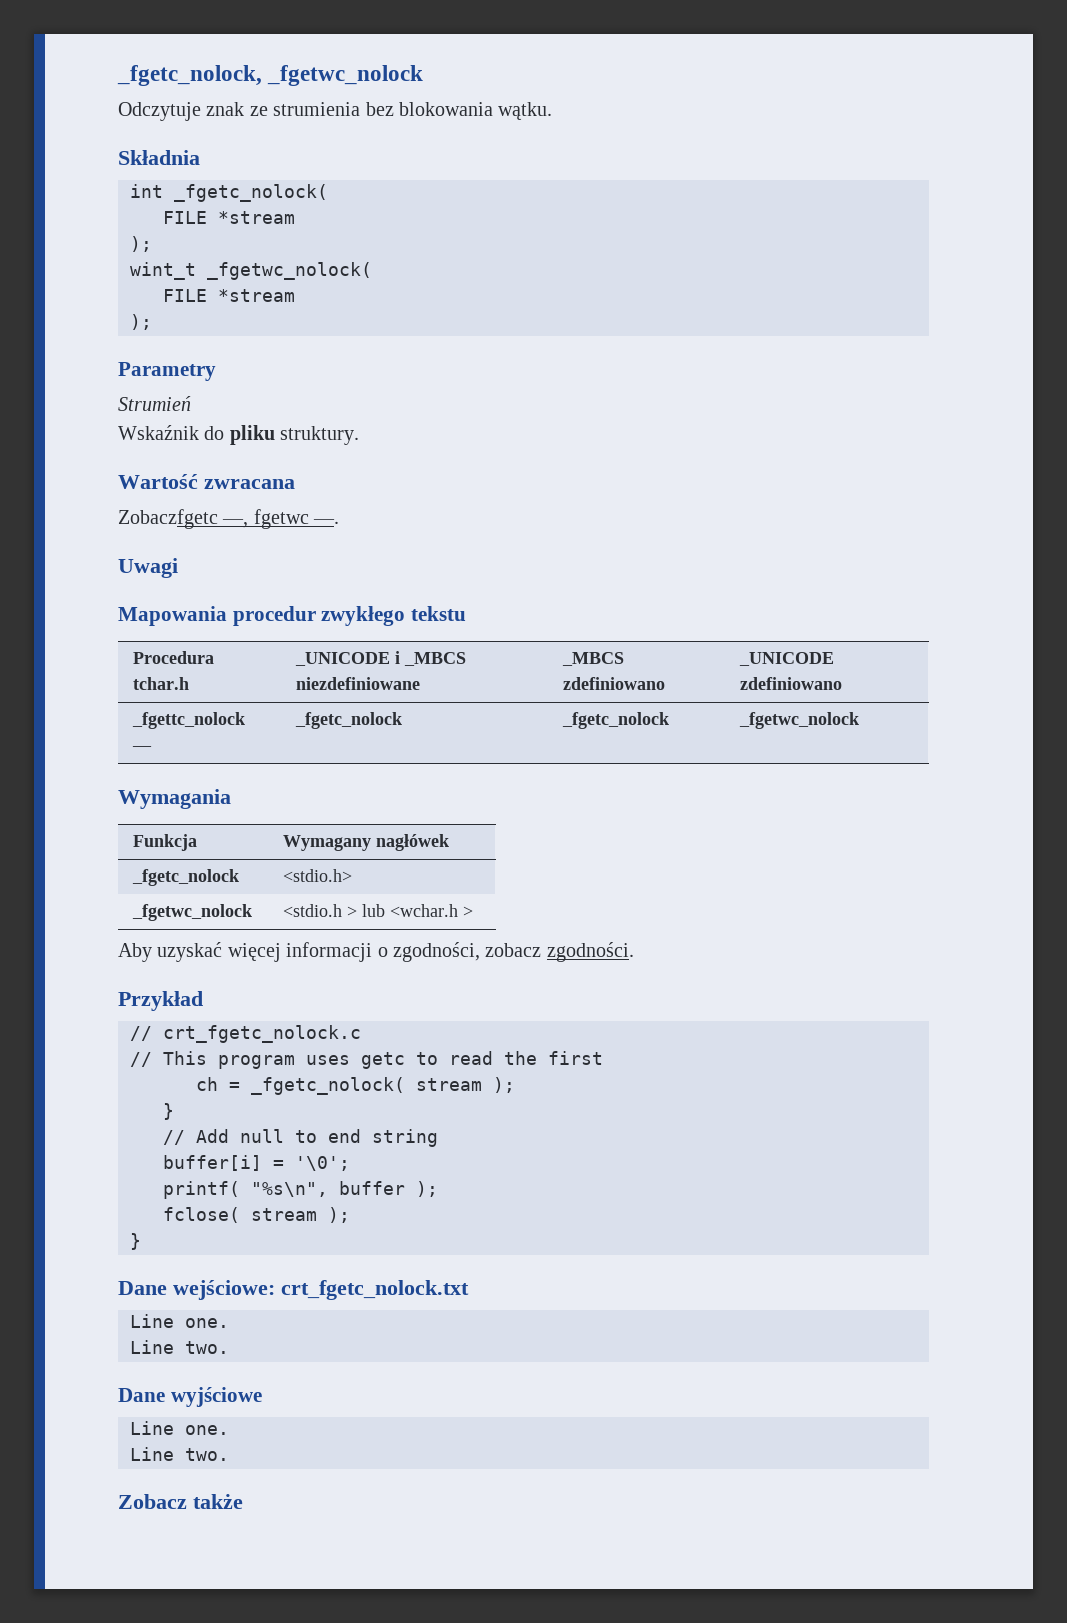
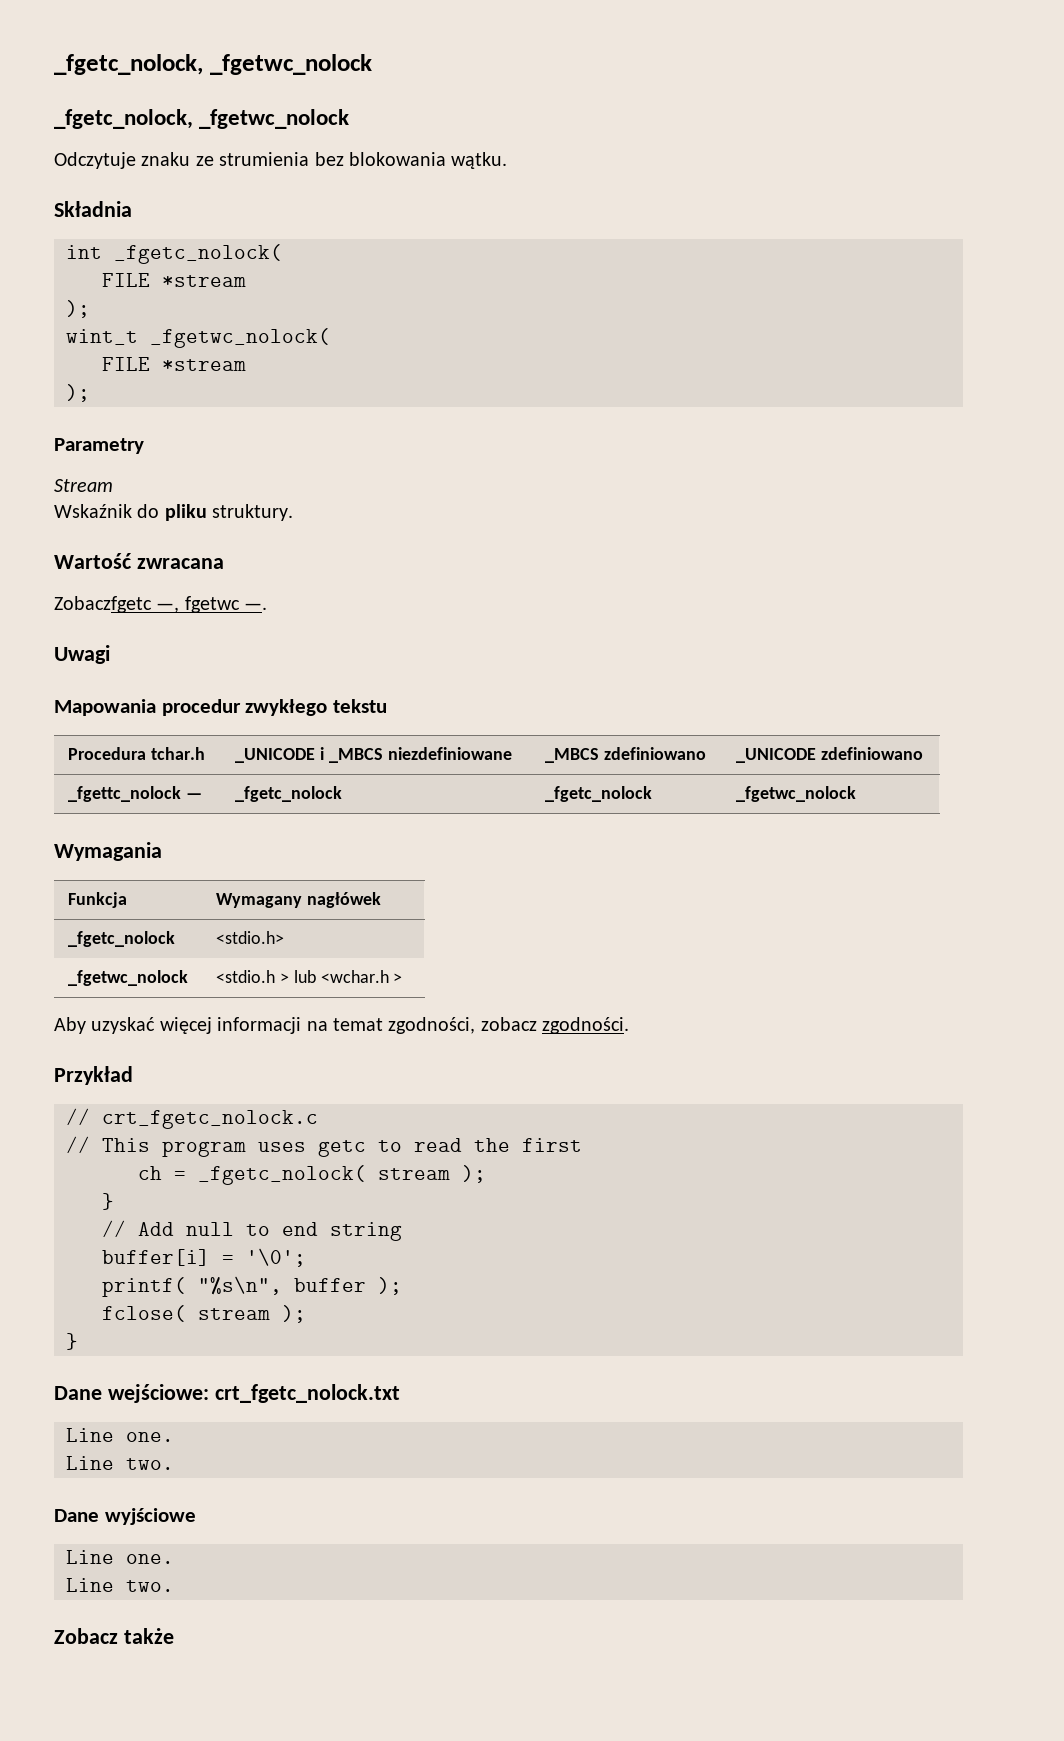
[117,65,424,86] _fgetc_nolock, _fgetwc_nolock -> [54,54,372,75] [54,109,350,129] _fgetc_nolock, _fgetwc_nolock // _fgetc_nolock, _fgetwc_nolock
[206,102,245,116] znak -> [141,152,191,166] znaku
[118,396,191,411] Strumień -> [54,479,113,492] Stream
[377,947,388,957] o -> [306,1018,383,1031] na temat

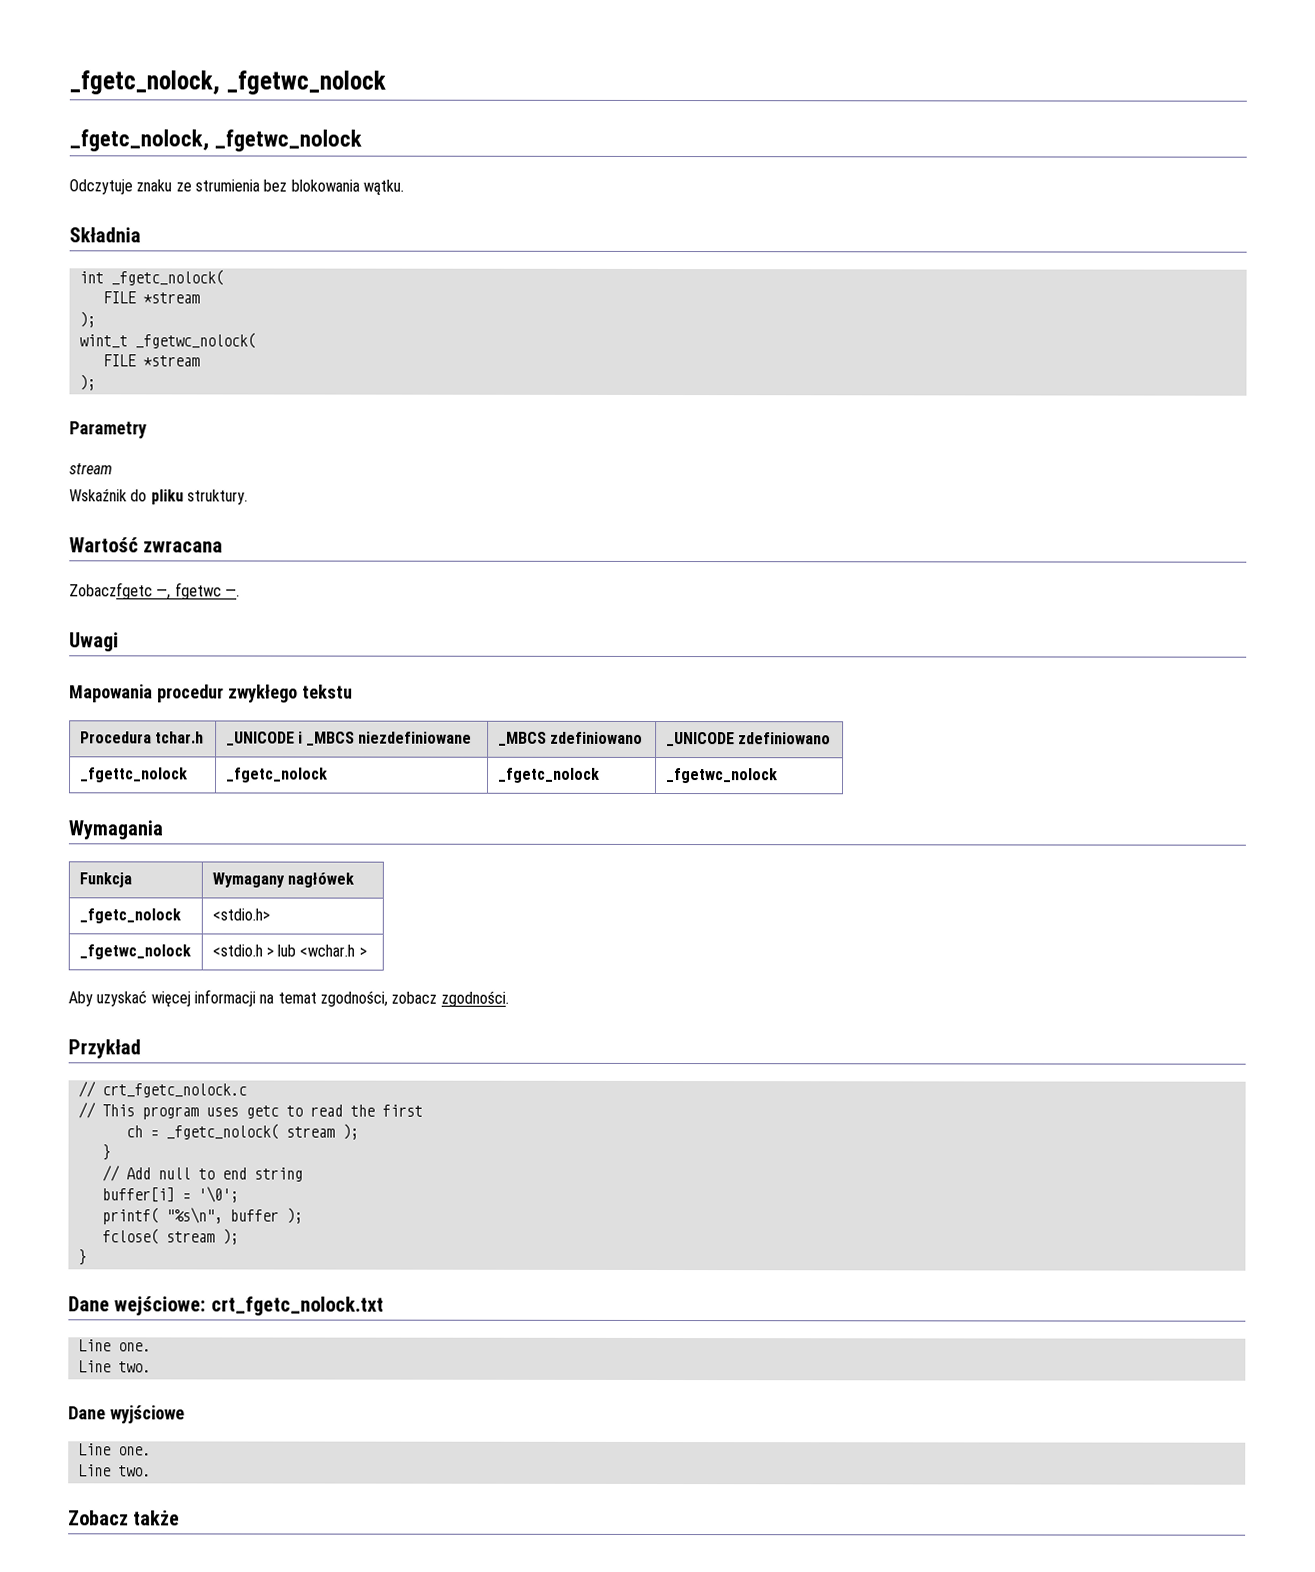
[54,479,113,492] Stream -> [69,463,113,475] stream
[185,793,202,799] — -> (188, 775) none

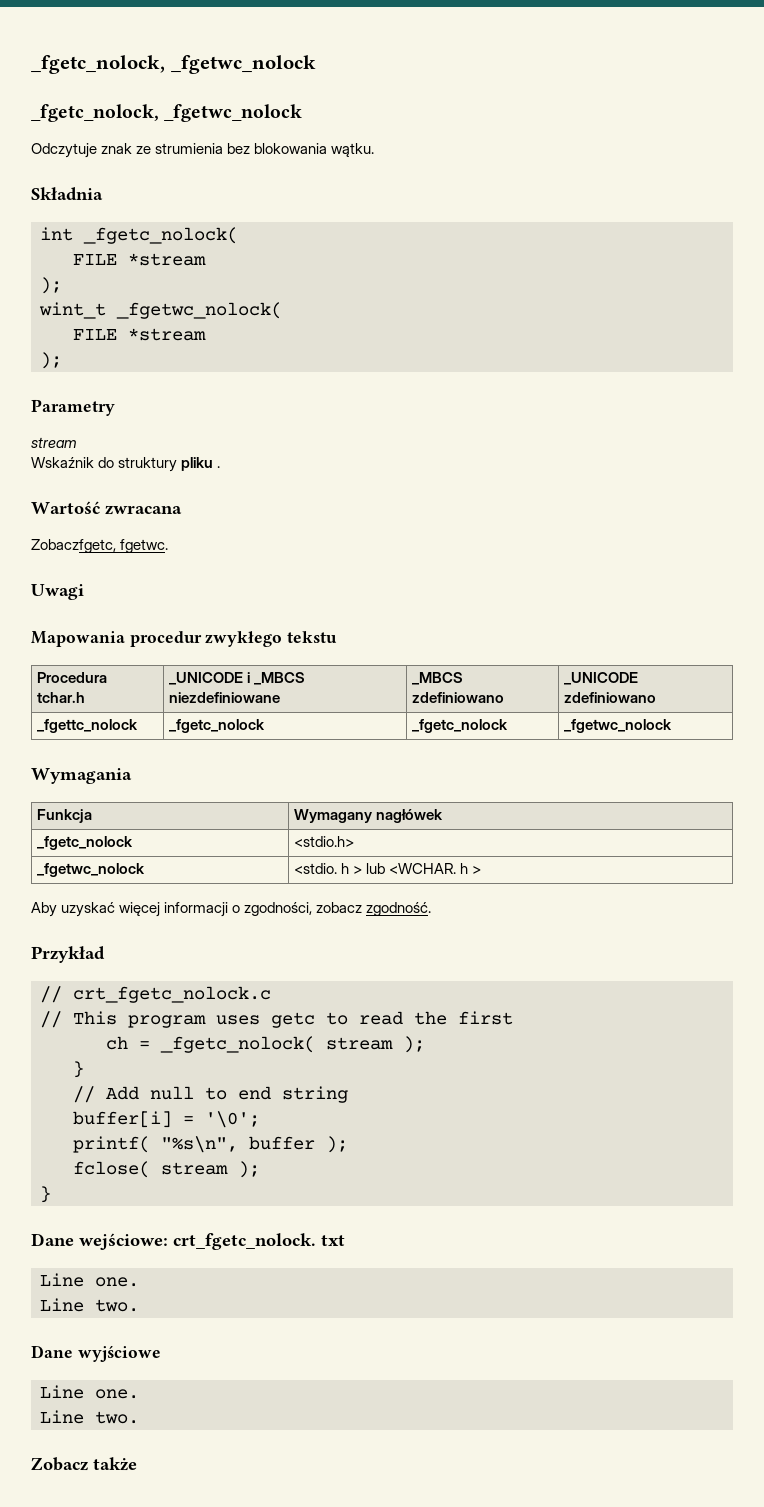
[136,179,173,192] znaku -> [101,143,133,154] znak
[150,489,248,505] pliku struktury. -> [118,457,221,472] struktury pliku .
[69,582,240,600] Zobaczfgetc —, fgetwc —. -> [31,539,169,553] Zobaczfgetc, fgetwc.
[211,944,356,957] <stdio.h > lub <wchar.h -> [294,863,469,874] <stdio. h > lub <WCHAR. h
[259,992,317,1004] na temat -> [232,905,241,913] o
[440,990,509,1007] zgodności. -> [366,902,432,916] zgodność.
[210,1296,384,1316] crt_fgetc_nolock.txt -> [173,1233,345,1250] crt_fgetc_nolock. txt

